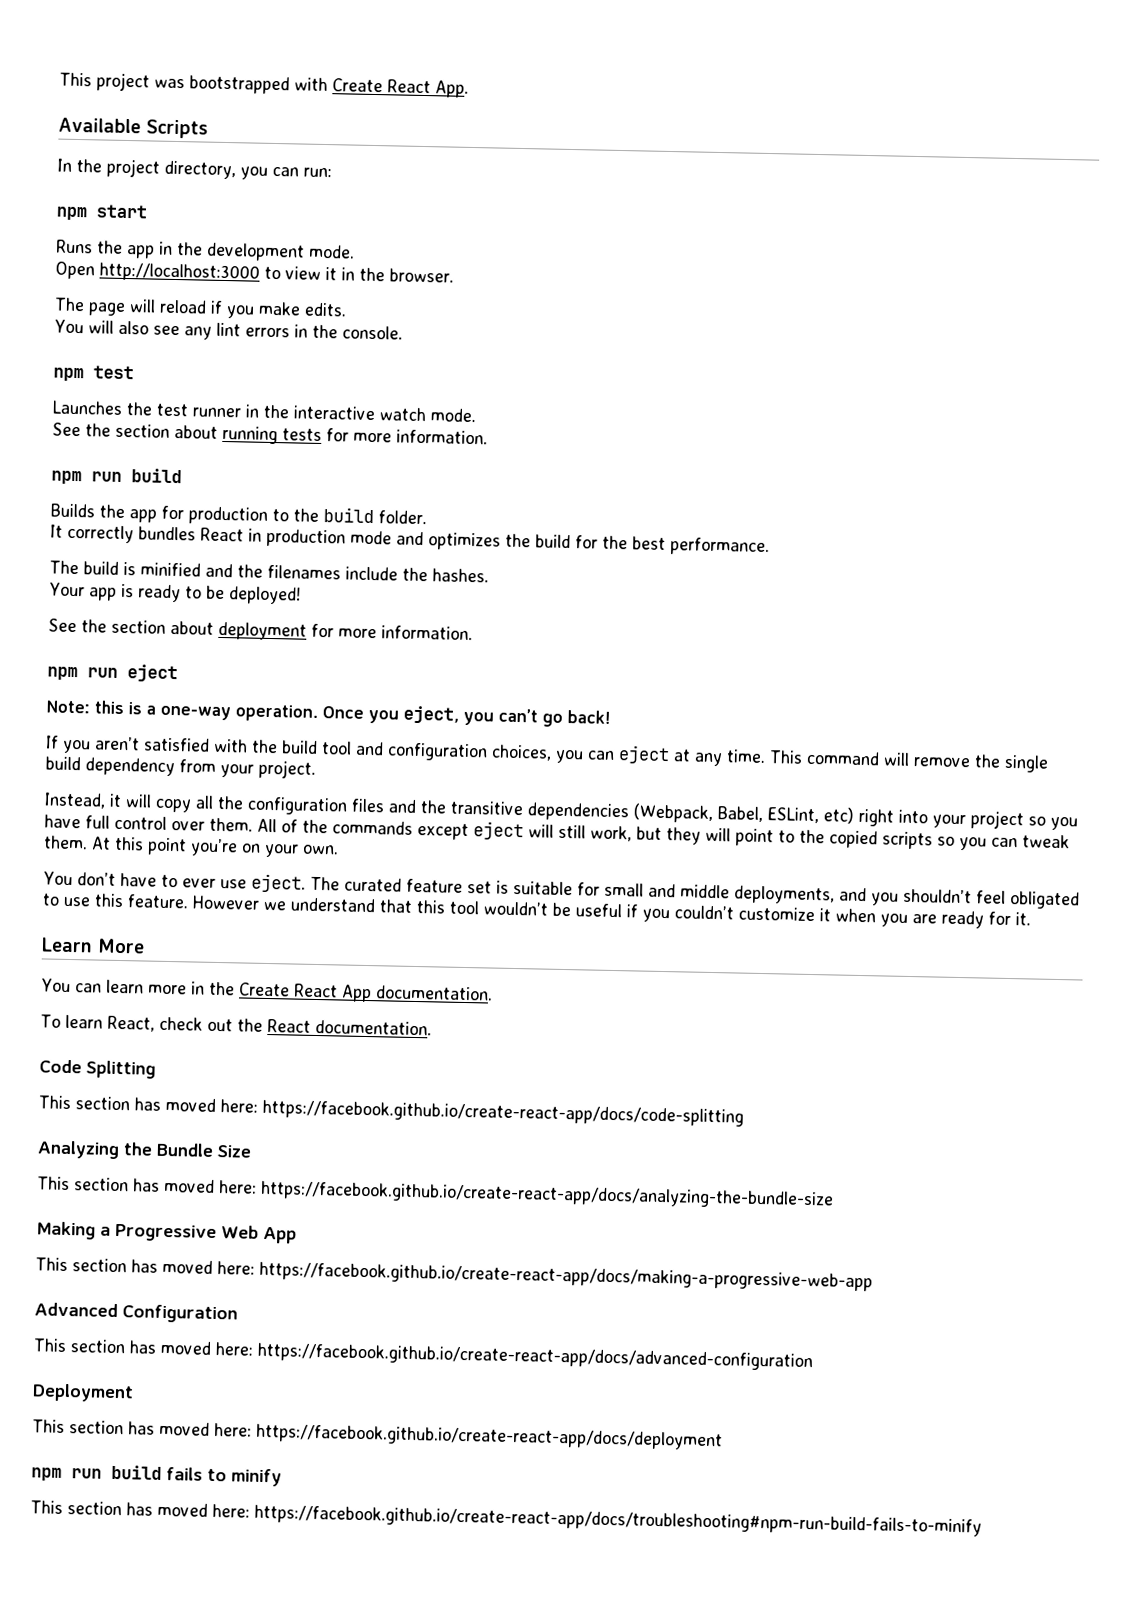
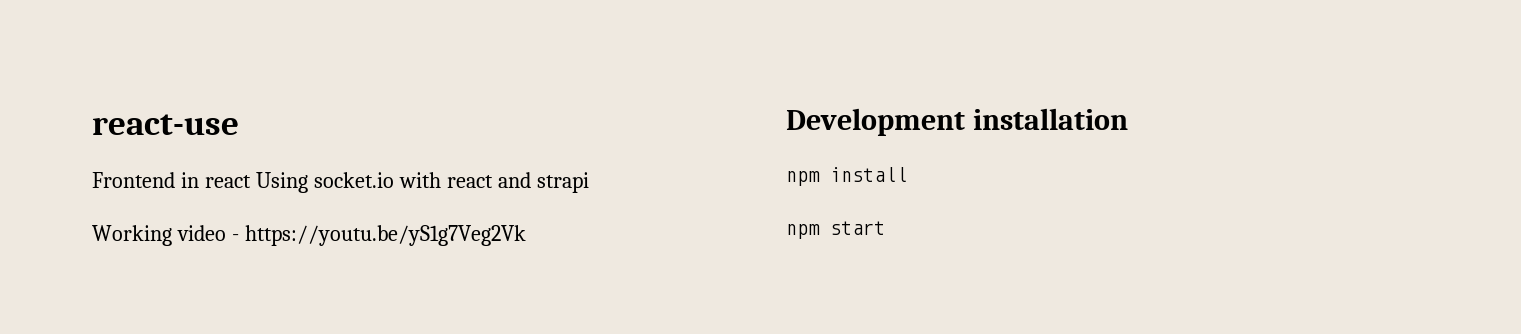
[59,72,469,98] [58,117,208,139] [57,158,332,180] [56,204,148,221] [56,239,355,262] [55,261,454,283] [54,297,347,319] [54,319,403,340] [53,365,134,382] [52,400,476,423] [52,422,488,445] [51,468,182,485] [50,503,427,525] [50,524,770,557] [49,560,489,583] [49,582,301,605] [48,618,473,641] [47,664,178,683] [46,700,611,727] [46,735,1049,773] [45,756,316,779] [44,792,1078,831] [44,814,1070,851] [43,835,339,858] [43,871,1080,910] [42,893,1031,929] [41,937,145,954] [41,978,493,1003] [40,1014,432,1036] [39,1059,156,1079] [38,1095,744,1127] [37,1140,252,1160] [37,1176,834,1210] [36,1221,297,1244] [35,1257,873,1292] [34,1302,238,1324] [33,1338,813,1372] [32,1383,134,1403] [32,1419,723,1451] [31,1464,282,1487] [30,1500,982,1537] This project was bootstrapped with Create React App. // Available Scripts // In the project directory, you can run: // npm start // Runs the app in the development mode. // Open http://localhost:3000 to view it in the browser. // The page will reload if you make edits. // You will also see any lint errors in the console. // npm test // Launches the test runner in the interactive watch mode. // See the section about running tests for more information. // npm run build // Builds the app for production to the build folder. // It correctly bundles React in production mode and optimizes the build for the best performance. // The build is minified and the filenames include the hashes. // Your app is ready to be deployed! // See the section about deployment for more information. // npm run eject // Note: this is a one-way operation. Once you eject, you can’t go back! // If you aren’t satisfied with the build tool and configuration choices, you can eject at any time. This command will remove the single build dependency from your project. // Instead, it will copy all the configuration files and the transitive dependencies (Webpack, Babel, ESLint, etc) right into your project so you have full control over them. All of the commands except eject will still work, but they will point to the copied scripts so you can tweak them. At this point you’re on your own. // You don’t have to ever use eject. The curated feature set is suitable for small and middle deployments, and you shouldn’t feel obligated to use this feature. However we understand that this tool wouldn’t be useful if you couldn’t customize it when you are ready for it. // Learn More // You can learn more in the Create React App documentation. // To learn React, check out the React documentation. // Code Splitting // This section has moved here: https://facebook.github.io/create-react-app/docs/code-splitting // Analyzing the Bundle Size // This section has moved here: https://facebook.github.io/create-react-app/docs/analyzing-the-bundle-size // Making a Progressive Web App // This section has moved here: https://facebook.github.io/create-react-app/docs/making-a-progressive-web-app // Advanced Configuration // This section has moved here: https://facebook.github.io/create-react-app/docs/advanced-configuration // Deployment // This section has moved here: https://facebook.github.io/create-react-app/docs/deployment // npm run build fails to minify // This section has moved here: https://facebook.github.io/create-react-app/docs/troubleshooting#npm-run-build-fails-to-minify -> [92,114,239,135] [92,172,589,193] [92,225,526,246] [786,108,1128,136] [786,167,907,186] [786,221,885,239] react-use // Frontend in react Using socket.io with react and strapi // Working video - https://youtu.be/yS1g7Veg2Vk // Development installation // npm install // npm start

